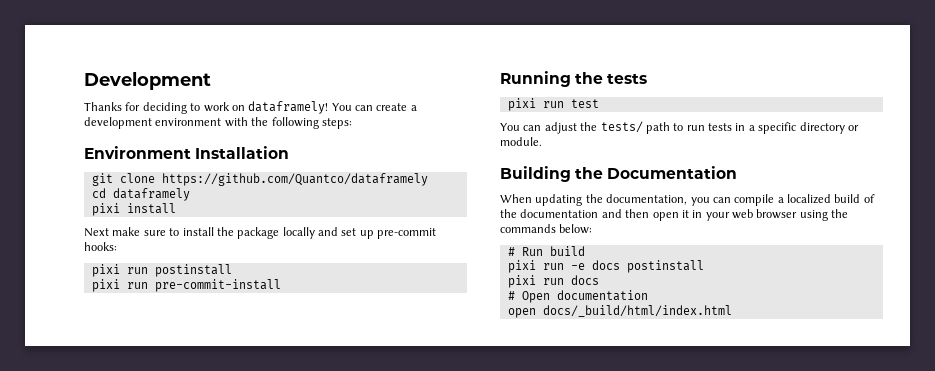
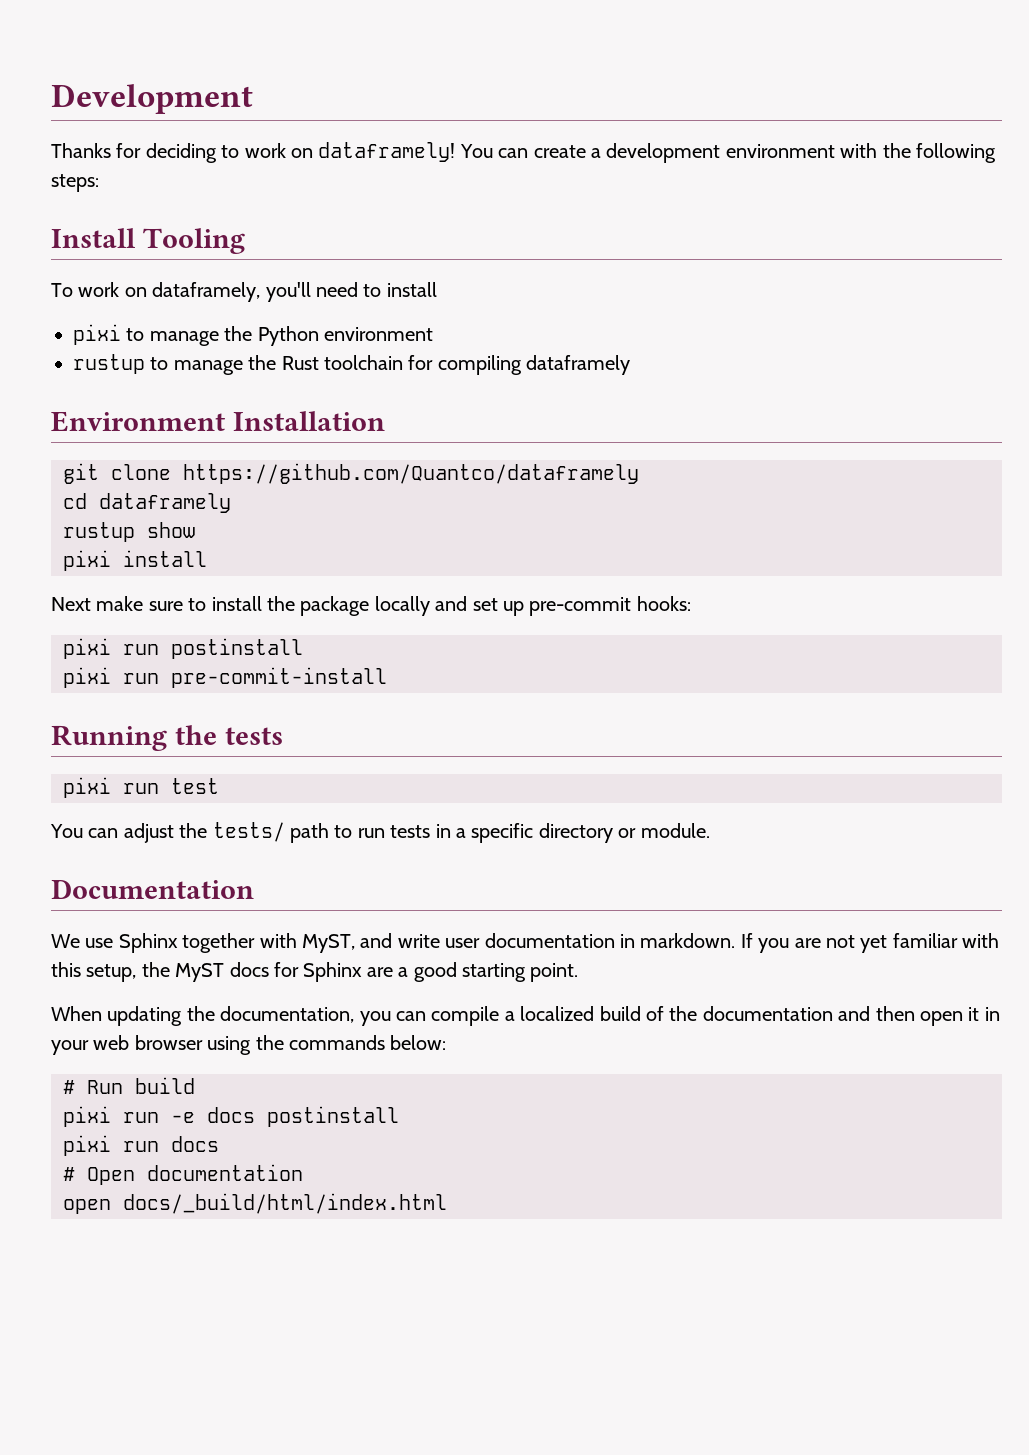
(352, 123) none -> [51,228,245,254] [51,282,437,302] [73,324,433,346] [73,354,631,375] // Install Tooling // To work on dataframely, you'll need to install // pixi to manage the Python environment // rustup to manage the Rust toolchain for compiling dataframely
(190, 194) none -> [63,522,195,542] // rustup show
[500,166,738,182] Building the Documentation -> [51,879,254,899] [51,933,1000,953] [51,962,579,982] Documentation // We use Sphinx together with MyST, and write user documentation in markdown. If you are not yet familiar with this setup, the MyST docs for Sphinx are a good starting point.

